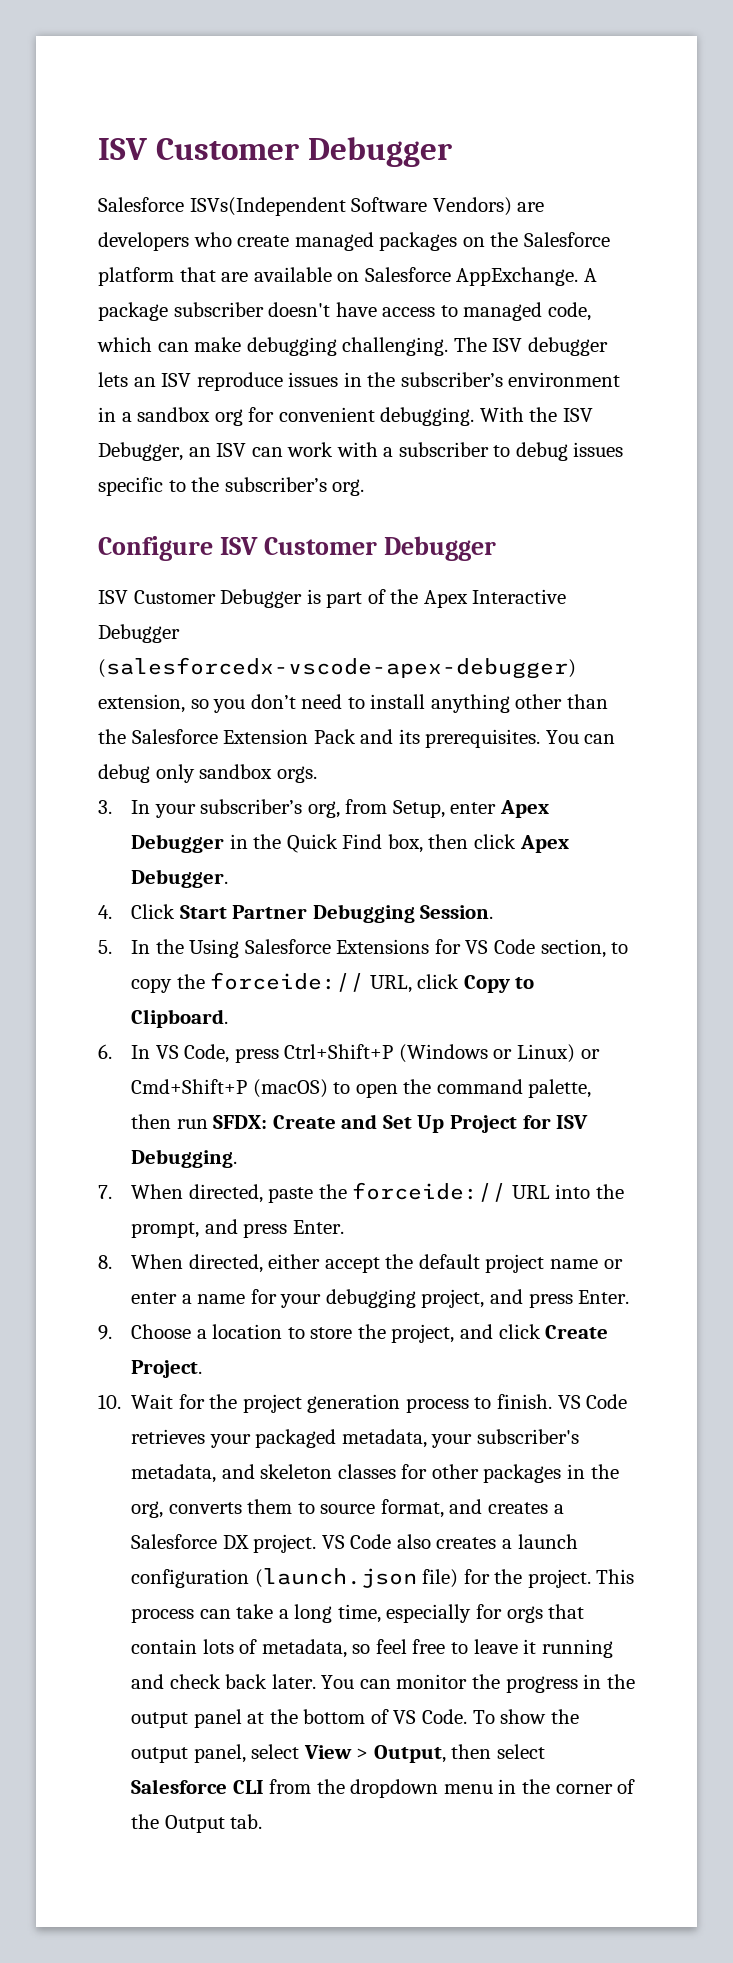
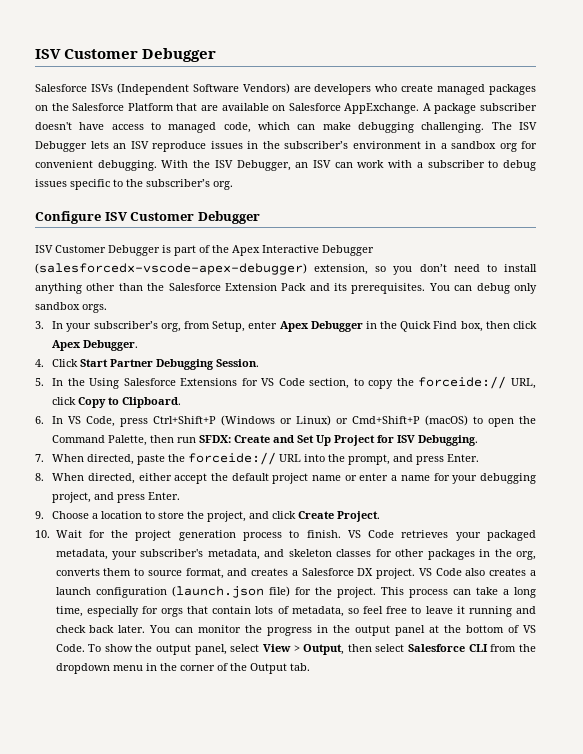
[189,197,346,216] ISVs(Independent -> [90,83,189,95] ISVs (Independent
[98,267,174,286] platform -> [127,103,174,111] Platform
[527,337,608,356] debugger -> [35,141,87,152] Debugger
[436,1079,592,1098] command palette, -> [52,435,148,446] Command Palette,

